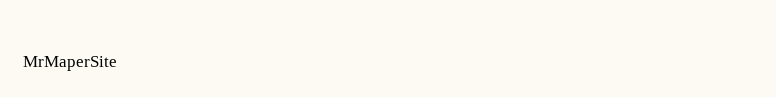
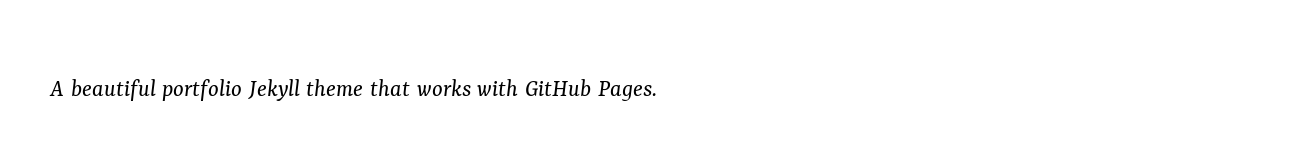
[23,56,117,71] MrMaperSite -> [49,79,657,101] A beautiful portfolio Jekyll theme that works with GitHub Pages.

